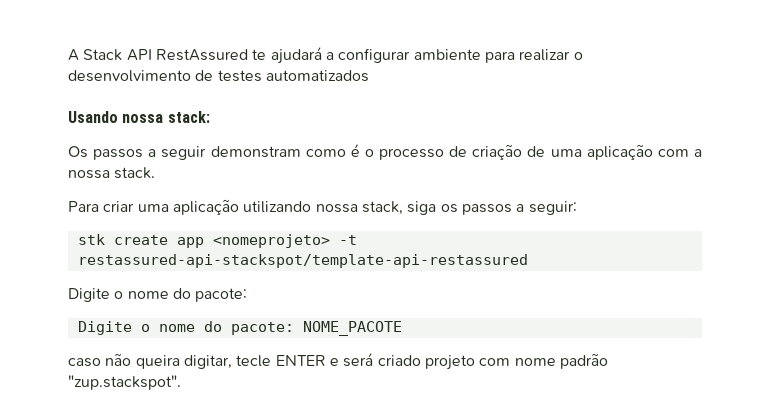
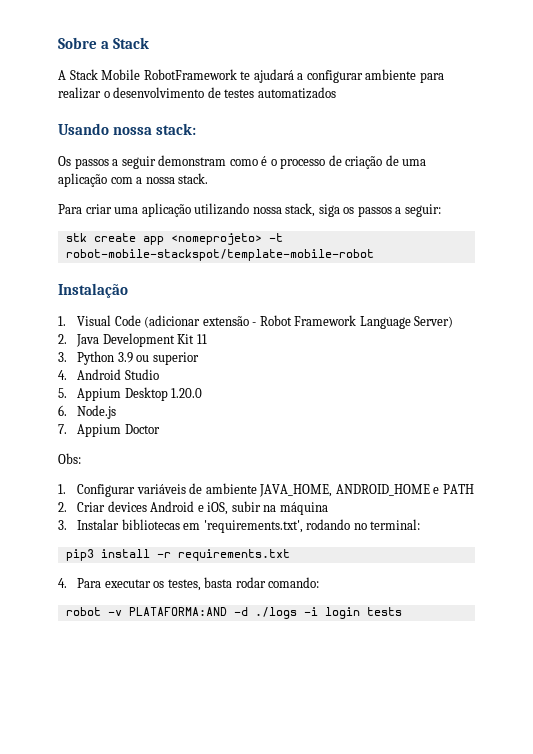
[68,49,248,61] A Stack API RestAssured -> [58,37,149,49] [58,69,237,80] Sobre a Stack // A Stack Mobile RobotFramework
[77,254,528,268] [68,288,248,302] [77,321,402,336] [68,353,608,370] [68,375,181,390] restassured-api-stackspot/template-api-restassured // Digite o nome do pacote: // Digite o nome do pacote: NOME_PACOTE // caso não queira digitar, tecle ENTER e será criado projeto com nome padrão "zup.stackspot". -> [65,249,374,261] [58,283,128,298] [58,315,454,329] [58,333,207,347] [58,351,199,365] [58,369,159,380] [58,387,203,401] [58,405,117,419] [58,424,160,437] [58,453,81,464] [58,483,474,497] [58,501,328,515] [58,519,421,533] [65,549,290,561] [58,577,320,591] [65,607,402,619] robot-mobile-stackspot/template-mobile-robot // Instalação // 1. Visual Code (adicionar extensão - Robot Framework Language Server) // 2. Java Development Kit 11 // 3. Python 3.9 ou superior // 4. Android Studio // 5. Appium Desktop 1.20.0 // 6. Node.js // 7. Appium Doctor // Obs: // 1. Configurar variáveis de ambiente JAVA_HOME, ANDROID_HOME e PATH // 2. Criar devices Android e iOS, subir na máquina // 3. Instalar bibliotecas em 'requirements.txt', rodando no terminal: // pip3 install -r requirements.txt // 4. Para executar os testes, basta rodar comando: // robot -v PLATAFORMA:AND -d ./logs -i login tests

